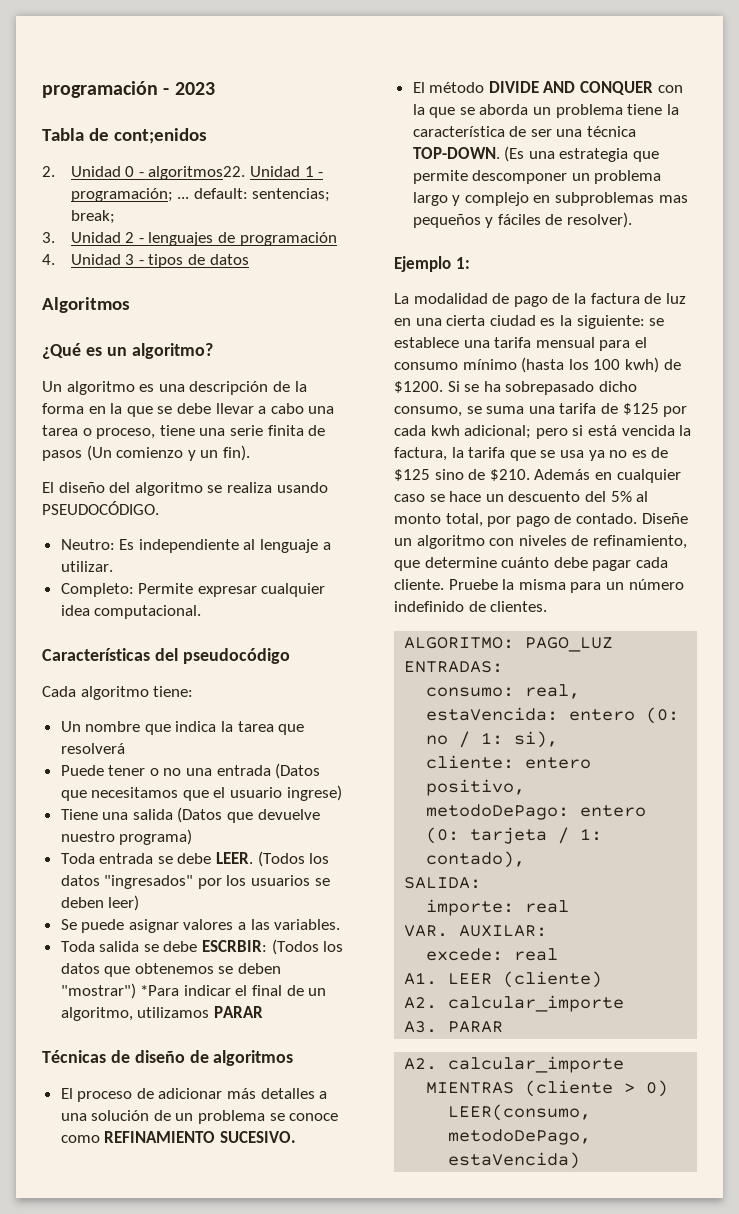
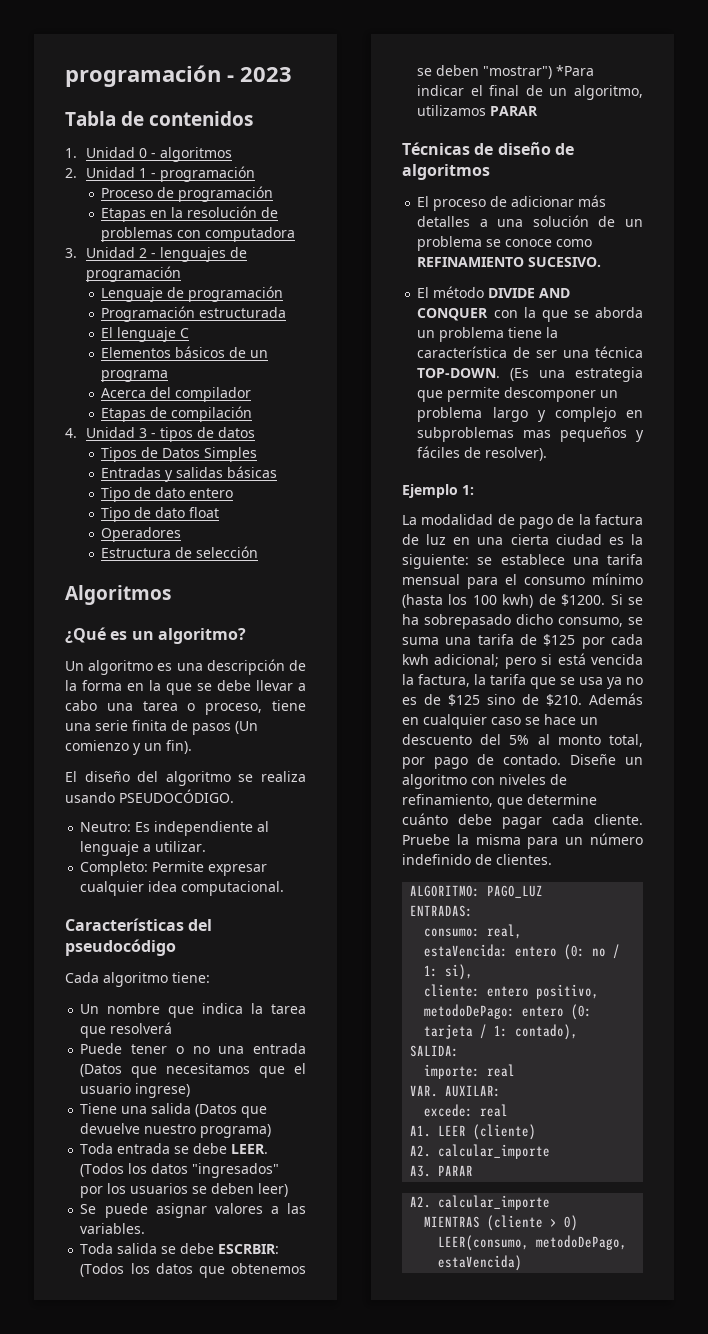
[113,128,207,144] [42,166,55,177] cont;enidos // 2. -> [149,111,254,126] [65,148,77,158] contenidos // 1.
[148,166,246,180] algoritmos22. -> [159,147,232,162] [65,168,77,178] algoritmos // 2.
[70,188,331,202] [70,210,115,224] programación; ... default: sentencias; break; -> [159,166,255,182] [101,186,274,202] [101,206,279,222] [101,227,296,242] programación // Proceso de programación // Etapas en la resolución de problemas con computadora
(337, 239) none -> [101,286,284,302] [101,306,287,322] [101,327,190,342] [101,346,269,358] [101,370,169,382] [101,387,252,402] [101,406,253,422] // Lenguaje de programación // Programación estructurada // El lenguaje C // Elementos básicos de un programa // Acerca del compilador // Etapas de compilación
(249, 259) none -> [101,447,258,462] [101,466,278,482] [101,487,234,502] [101,507,220,522] [101,527,182,542] [101,546,259,558] // Tipos de Datos Simples // Entradas y salidas básicas // Tipo de dato entero // Tipo de dato float // Operadores // Estructura de selección

